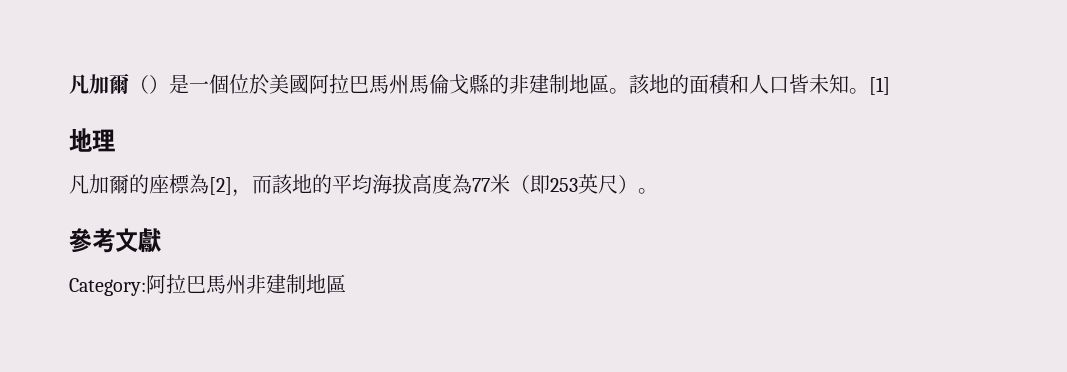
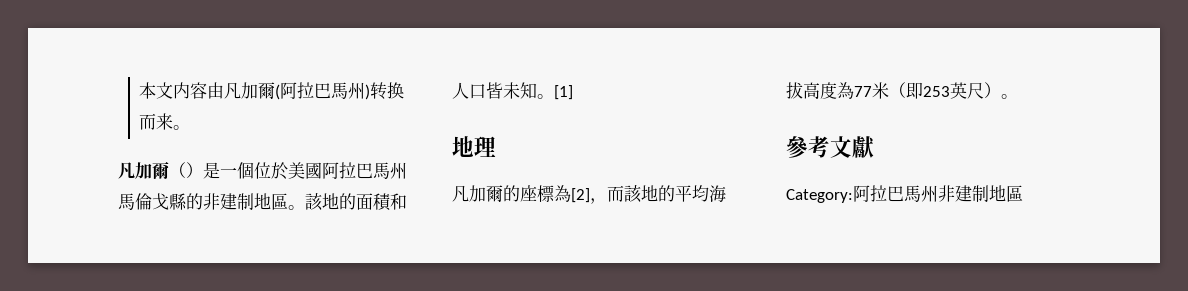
(69, 84) none -> [139,82,405,100] [139,113,191,130] 本文内容由凡加爾(阿拉巴馬州)转换而来。 //

